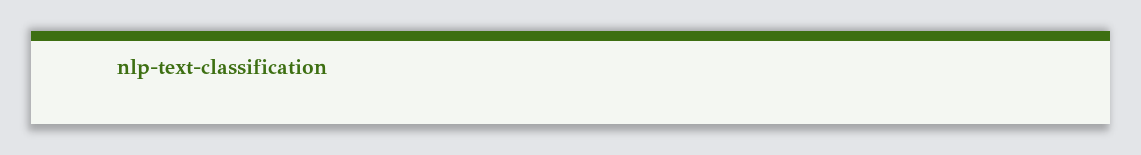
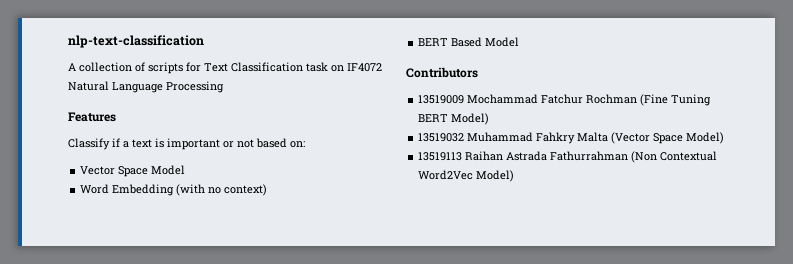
(327, 69) none -> [68,62,382,74] [68,81,224,93] [68,112,116,122] [68,138,305,150] [80,165,186,177] [80,184,268,196] [418,37,520,47] [406,67,478,78] [418,94,712,106] [418,113,490,125] [418,132,725,144] [418,151,718,163] [418,170,515,182] // A collection of scripts for Text Classification task on IF4072 Natural Language Processing // Features // Classify if a text is important or not based on: // Vector Space Model // Word Embedding (with no context) // BERT Based Model // Contributors // 13519009 Mochammad Fatchur Rochman (Fine Tuning BERT Model) // 13519032 Muhammad Fahkry Malta (Vector Space Model) // 13519113 Raihan Astrada Fathurrahman (Non Contextual Word2Vec Model)

